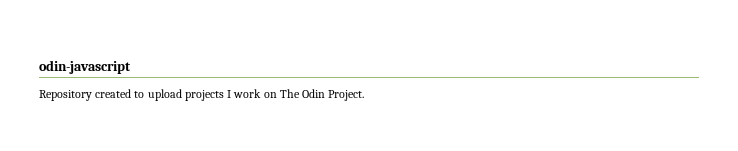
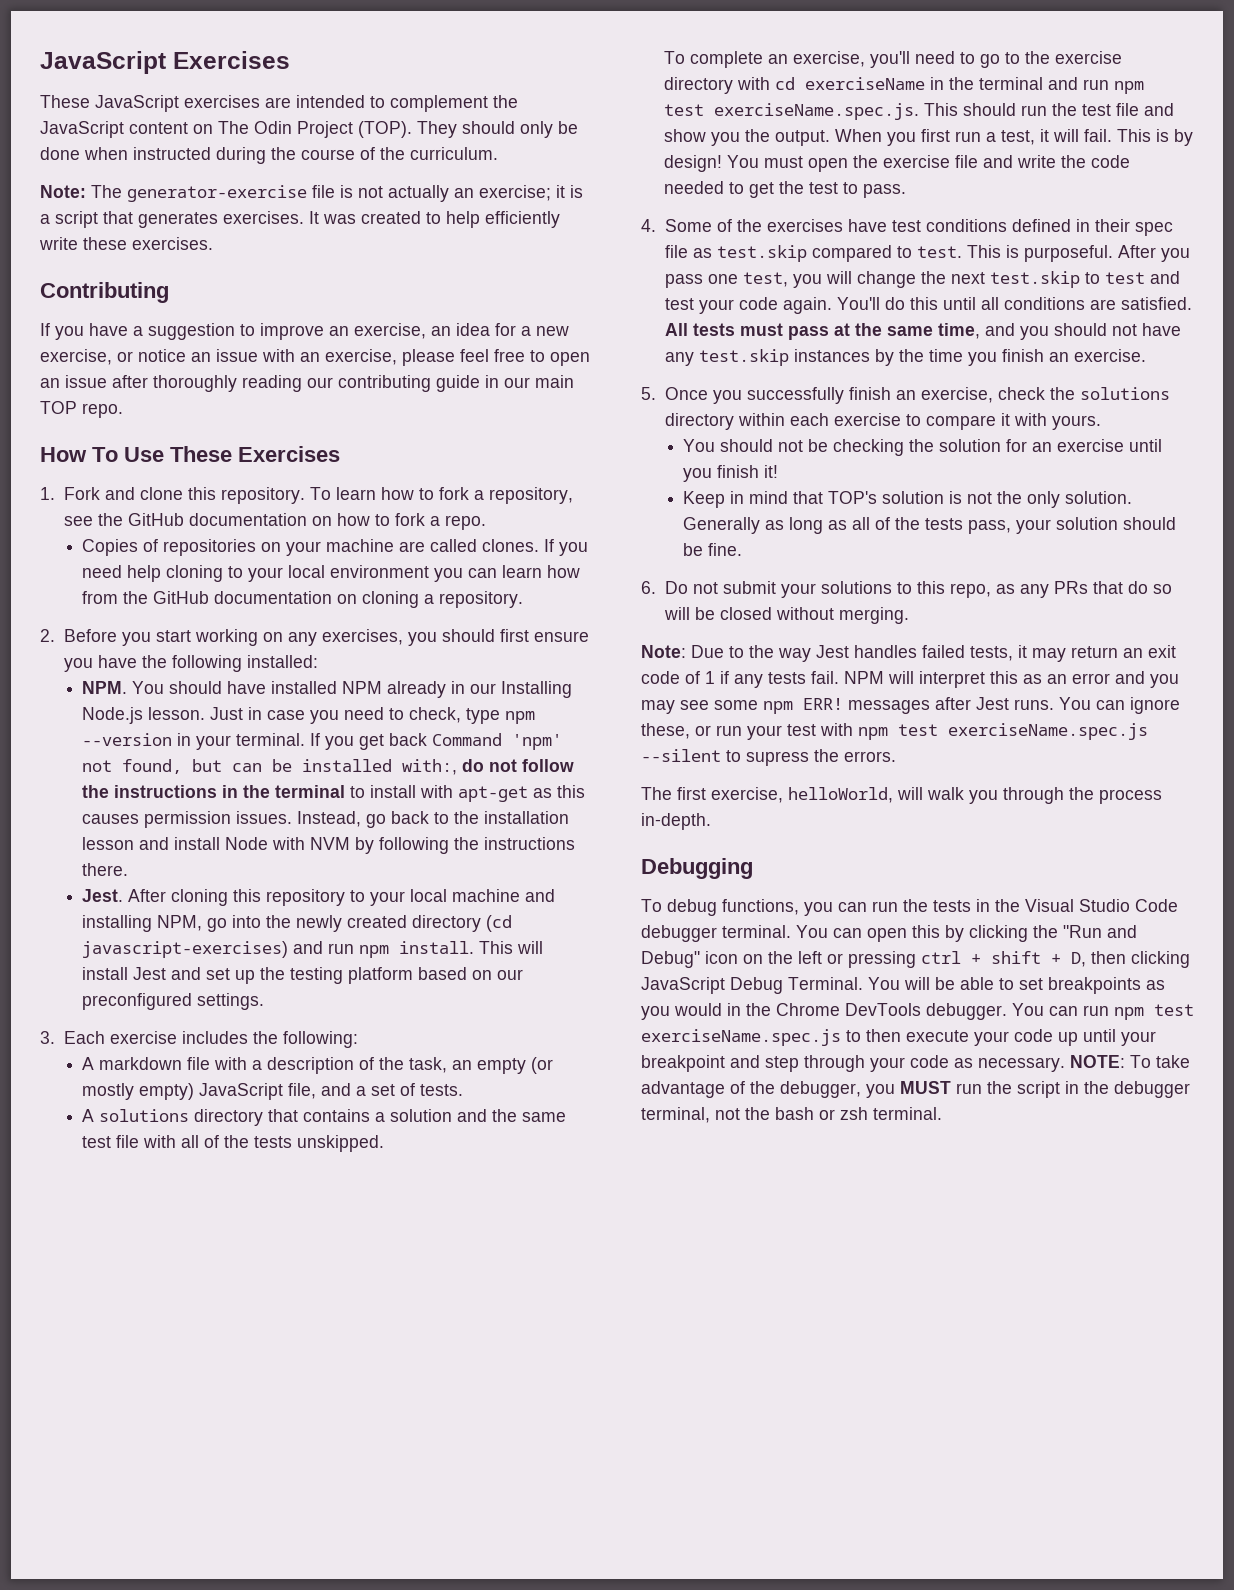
[39,60,131,74] [39,89,365,101] odin-javascript // Repository created to upload projects I work on The Odin Project. -> [40,51,290,74] [40,95,518,112] [40,121,578,138] [40,147,498,164] [40,185,583,202] [40,211,560,228] [39,237,213,250] [40,282,169,303] [40,323,569,340] [40,349,590,366] [40,375,574,392] [40,401,123,418] [40,446,340,462] [40,487,573,504] [63,513,486,530] [82,539,589,556] [82,565,581,582] [82,591,524,608] [40,629,589,646] [63,655,318,672] [82,681,573,698] [82,707,536,724] [82,733,563,750] [82,759,575,775] [82,785,586,802] [82,811,570,828] [82,837,576,854] [82,863,129,876] [82,889,556,906] [82,915,513,932] [82,941,544,958] [82,967,524,984] [82,993,265,1010] [40,1031,358,1048] [82,1057,554,1074] [82,1083,464,1100] [82,1109,567,1126] [82,1135,385,1152] [664,51,1123,68] [664,77,1145,94] [664,103,1175,120] [664,129,1194,146] [664,155,1131,172] [664,181,907,198] [641,219,1173,236] [664,245,1190,262] [664,271,1180,288] [664,297,1192,314] [664,323,1181,340] [664,349,1146,366] [641,387,1170,404] [664,413,1101,430] [683,439,1163,456] [683,465,779,482] [683,491,1133,508] [683,517,1177,534] [683,543,743,556] [641,581,1172,598] [663,607,909,624] [641,645,1176,662] [641,671,1179,688] [641,697,1180,714] [641,723,1148,740] [641,749,896,766] [641,787,1162,804] [641,813,711,830] [641,858,753,879] [641,899,1178,916] [641,925,1137,942] [641,951,1190,968] [641,977,1165,994] [641,1003,1194,1020] [641,1029,1156,1046] [641,1055,1190,1072] [641,1081,1190,1098] [641,1107,942,1123] JavaScript Exercises // These JavaScript exercises are intended to complement the JavaScript content on The Odin Project (TOP). They should only be done when instructed during the course of the curriculum. // Note: The generator-exercise file is not actually an exercise; it is a script that generates exercises. It was created to help efficiently write these exercises. // Contributing // If you have a suggestion to improve an exercise, an idea for a new exercise, or notice an issue with an exercise, please feel free to open an issue after thoroughly reading our contributing guide in our main TOP repo. // How To Use These Exercises // 1. Fork and clone this repository. To learn how to fork a repository, see the GitHub documentation on how to fork a repo. // Copies of repositories on your machine are called clones. If you need help cloning to your local environment you can learn how from the GitHub documentation on cloning a repository. // 2. Before you start working on any exercises, you should first ensure you have the following installed: // NPM. You should have installed NPM already in our Installing Node.js lesson. Just in case you need to check, type npm --version in your terminal. If you get back Command 'npm' not found, but can be installed with:, do not follow the instructions in the terminal to install with apt-get as this causes permission issues. Instead, go back to the installation lesson and install Node with NVM by following the instructions there. // Jest. After cloning this repository to your local machine and installing NPM, go into the newly created directory (cd javascript-exercises) and run npm install. This will install Jest and set up the testing platform based on our preconfigured settings. // 3. Each exercise includes the following: // A markdown file with a description of the task, an empty (or mostly empty) JavaScript file, and a set of tests. // A solutions directory that contains a solution and the same test file with all of the tests unskipped. // To complete an exercise, you'll need to go to the exercise directory with cd exerciseName in the terminal and run npm test exerciseName.spec.js. This should run the test file and show you the output. When you first run a test, it will fail. This is by design! You must open the exercise file and write the code needed to get the test to pass. // 4. Some of the exercises have test conditions defined in their spec file as test.skip compared to test. This is purposeful. After you pass one test, you will change the next test.skip to test and test your code again. You'll do this until all conditions are satisfied. All tests must pass at the same time, and you should not have any test.skip instances by the time you finish an exercise. // 5. Once you successfully finish an exercise, check the solutions directory within each exercise to compare it with yours. // You should not be checking the solution for an exercise until you finish it! // Keep in mind that TOP's solution is not the only solution. Generally as long as all of the tests pass, your solution should be fine. // 6. Do not submit your solutions to this repo, as any PRs that do so will be closed without merging. // Note: Due to the way Jest handles failed tests, it may return an exit code of 1 if any tests fail. NPM will interpret this as an error and you may see some npm ERR! messages after Jest runs. You can ignore these, or run your test with npm test exerciseName.spec.js --silent to supress the errors. // The first exercise, helloWorld, will walk you through the process in-depth. // Debugging // To debug functions, you can run the tests in the Visual Studio Code debugger terminal. You can open this by clicking the "Run and Debug" icon on the left or pressing ctrl + shift + D, then clicking JavaScript Debug Terminal. You will be able to set breakpoints as you would in the Chrome DevTools debugger. You can run npm test exerciseName.spec.js to then execute your code up until your breakpoint and step through your code as necessary. NOTE: To take advantage of the debugger, you MUST run the script in the debugger terminal, not the bash or zsh terminal.

